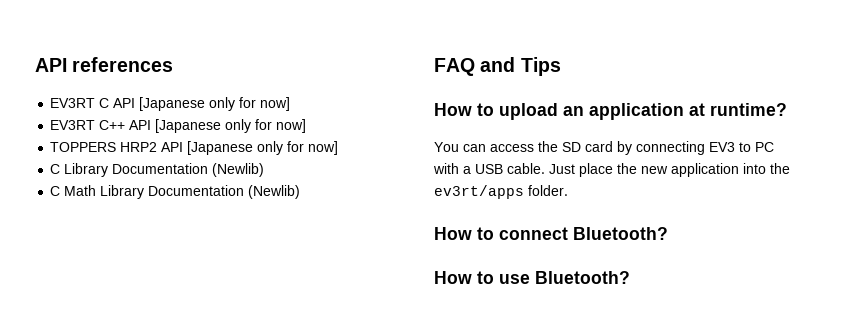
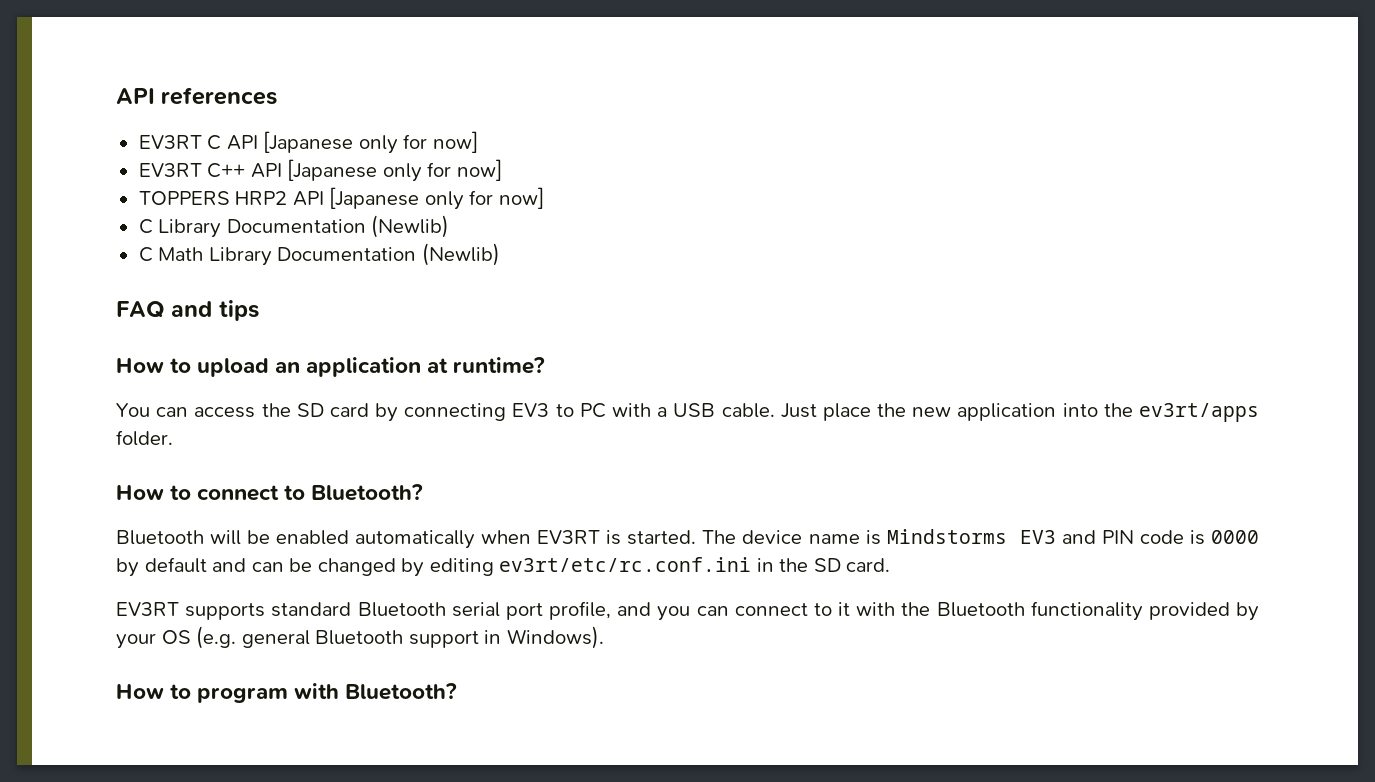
[520,57,561,76] Tips -> [218,300,259,321] tips
[573,227,668,240] [434,271,530,284] Bluetooth? // How to use -> [284,484,424,501] [116,529,1259,549] [116,557,891,577] [116,601,1259,621] [116,626,604,649] [116,683,340,703] to Bluetooth? // Bluetooth will be enabled automatically when EV3RT is started. The device name is Mindstorms EV3 and PIN code is 0000 by default and can be changed by editing ev3rt/etc/rc.conf.ini in the SD card. // EV3RT supports standard Bluetooth serial port profile, and you can connect to it with the Bluetooth functionality provided by your OS (e.g. general Bluetooth support in Windows). // How to program with

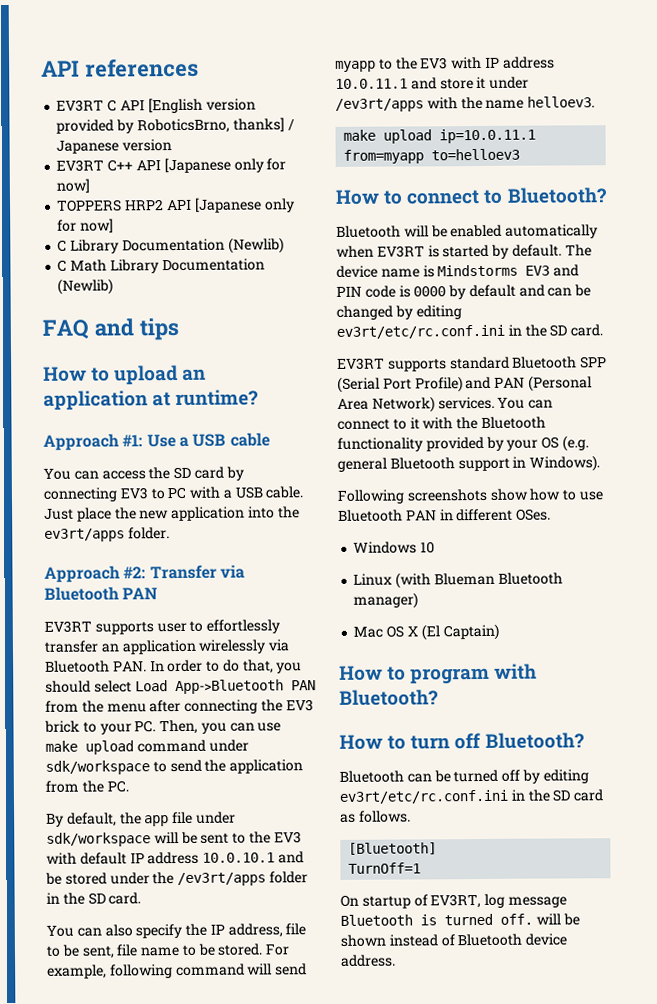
[263,131,478,154] [Japanese only for now] -> [147,97,256,114] [56,117,295,134] [56,139,173,154] [English version provided by RoboticsBrno, thanks] / Japanese version
(546, 365) none -> [43,432,270,451] // Approach #1: Use a USB cable
(173, 438) none -> [44,564,245,583] [44,586,159,601] [44,619,281,635] [44,639,290,655] [45,659,303,674] [45,679,316,695] [45,699,314,714] [44,719,282,735] [45,739,249,755] [45,759,304,775] [45,780,129,793] [46,811,236,827] [46,831,302,847] [46,851,304,865] [45,871,308,887] [46,892,142,905] [46,923,307,939] [46,943,291,959] [47,963,308,979] [335,56,555,72] [335,76,530,90] [335,96,596,112] [343,128,537,144] [343,148,521,164] // Approach #2: Transfer via Bluetooth PAN // EV3RT supports user to effortlessly transfer an application wirelessly via Bluetooth PAN. In order to do that, you should select Load App->Bluetooth PAN from the menu after connecting the EV3 brick to your PC. Then, you can use make upload command under sdk/workspace to send the application from the PC. // By default, the app file under sdk/workspace will be sent to the EV3 with default IP address 10.0.10.1 and be stored under the /ev3rt/apps folder in the SD card. // You can also specify the IP address, file to be sent, file name to be stored. For example, following command will send myapp to the EV3 with IP address 10.0.11.1 and store it under /ev3rt/apps with the name helloev3. // make upload ip=10.0.11.1 from=myapp to=helloev3
[627,530,697,545] started. -> [442,244,562,259] started by default.
[451,601,691,621] serial port profile, and you -> [580,356,608,369] [337,375,592,393] [337,396,526,413] SPP (Serial Port Profile) and PAN (Personal Area Network) services. You
(604, 637) none -> [337,488,603,504] [338,508,552,522] [353,541,436,554] [353,572,563,589] [353,592,419,609] [353,623,499,641] // Following screenshots show how to use Bluetooth PAN in different OSes. // Windows 10 // Linux (with Blueman Bluetooth manager) // Mac OS X (El Captain)
(458, 691) none -> [339,732,585,750] [339,769,589,784] [339,789,604,804] [340,810,411,823] [348,842,438,855] [348,862,422,874] [340,893,567,909] [340,913,580,926] [340,933,568,947] [341,954,396,967] // How to turn off Bluetooth? // Bluetooth can be turned off by editing ev3rt/etc/rc.conf.ini in the SD card as follows. // [Bluetooth] // TurnOff=1 // On startup of EV3RT, log message Bluetooth is turned off. will be shown instead of Bluetooth device address.

